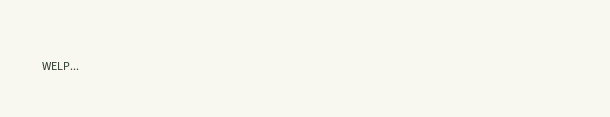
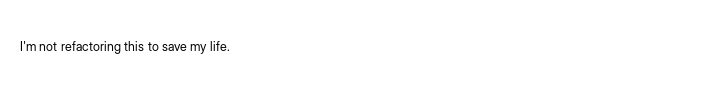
[42,62,79,70] WELP... -> [20,41,230,54] I'm not refactoring this to save my life.

